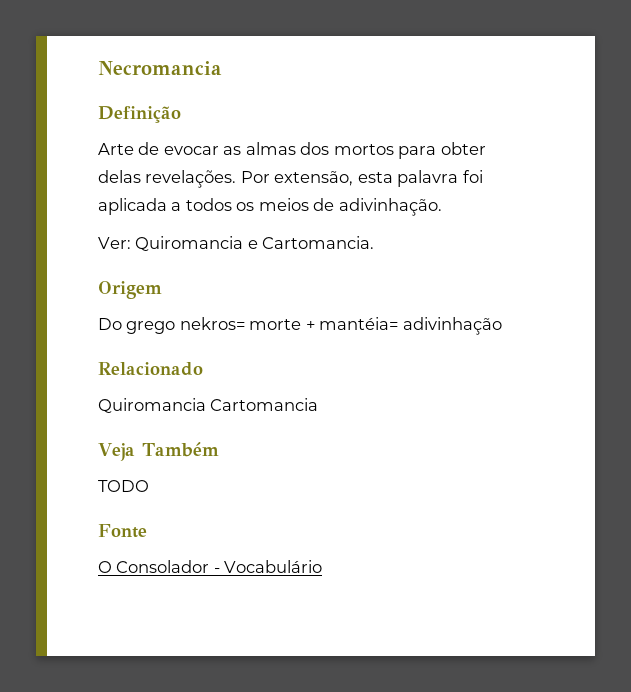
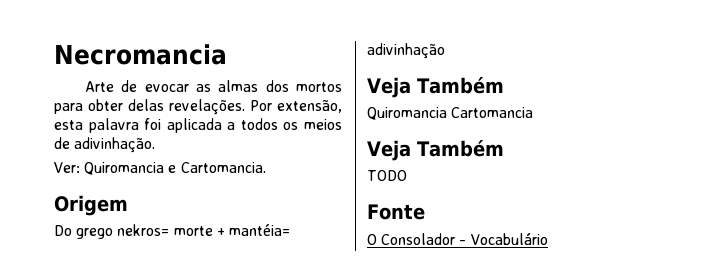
[98,106,181,123] // Definição -> (227, 54) none
[98,362,203,376] Relacionado -> [367,77,504,98] Veja Também

